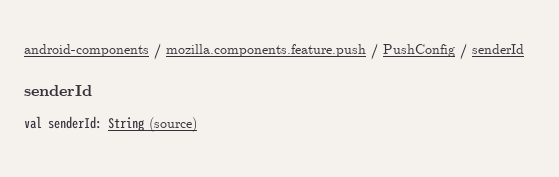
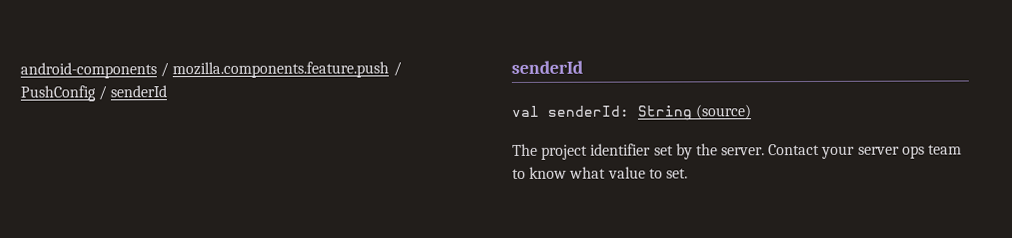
(197, 124) none -> [512,143,963,160] [512,166,688,179] // The project identifier set by the server. Contact your server ops team to know what value to set.

